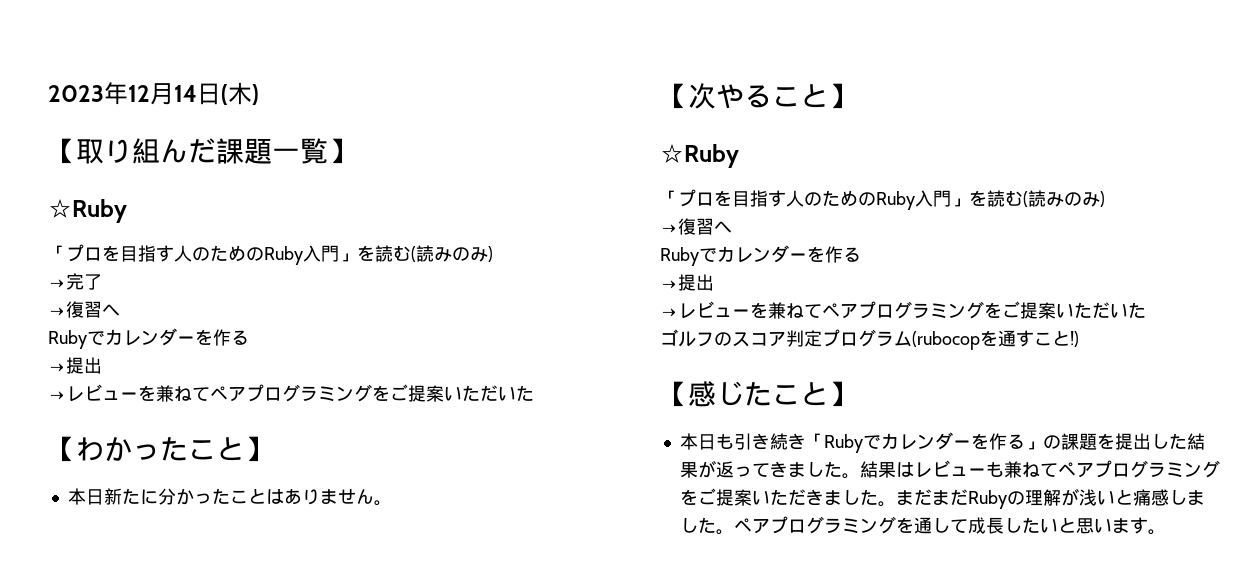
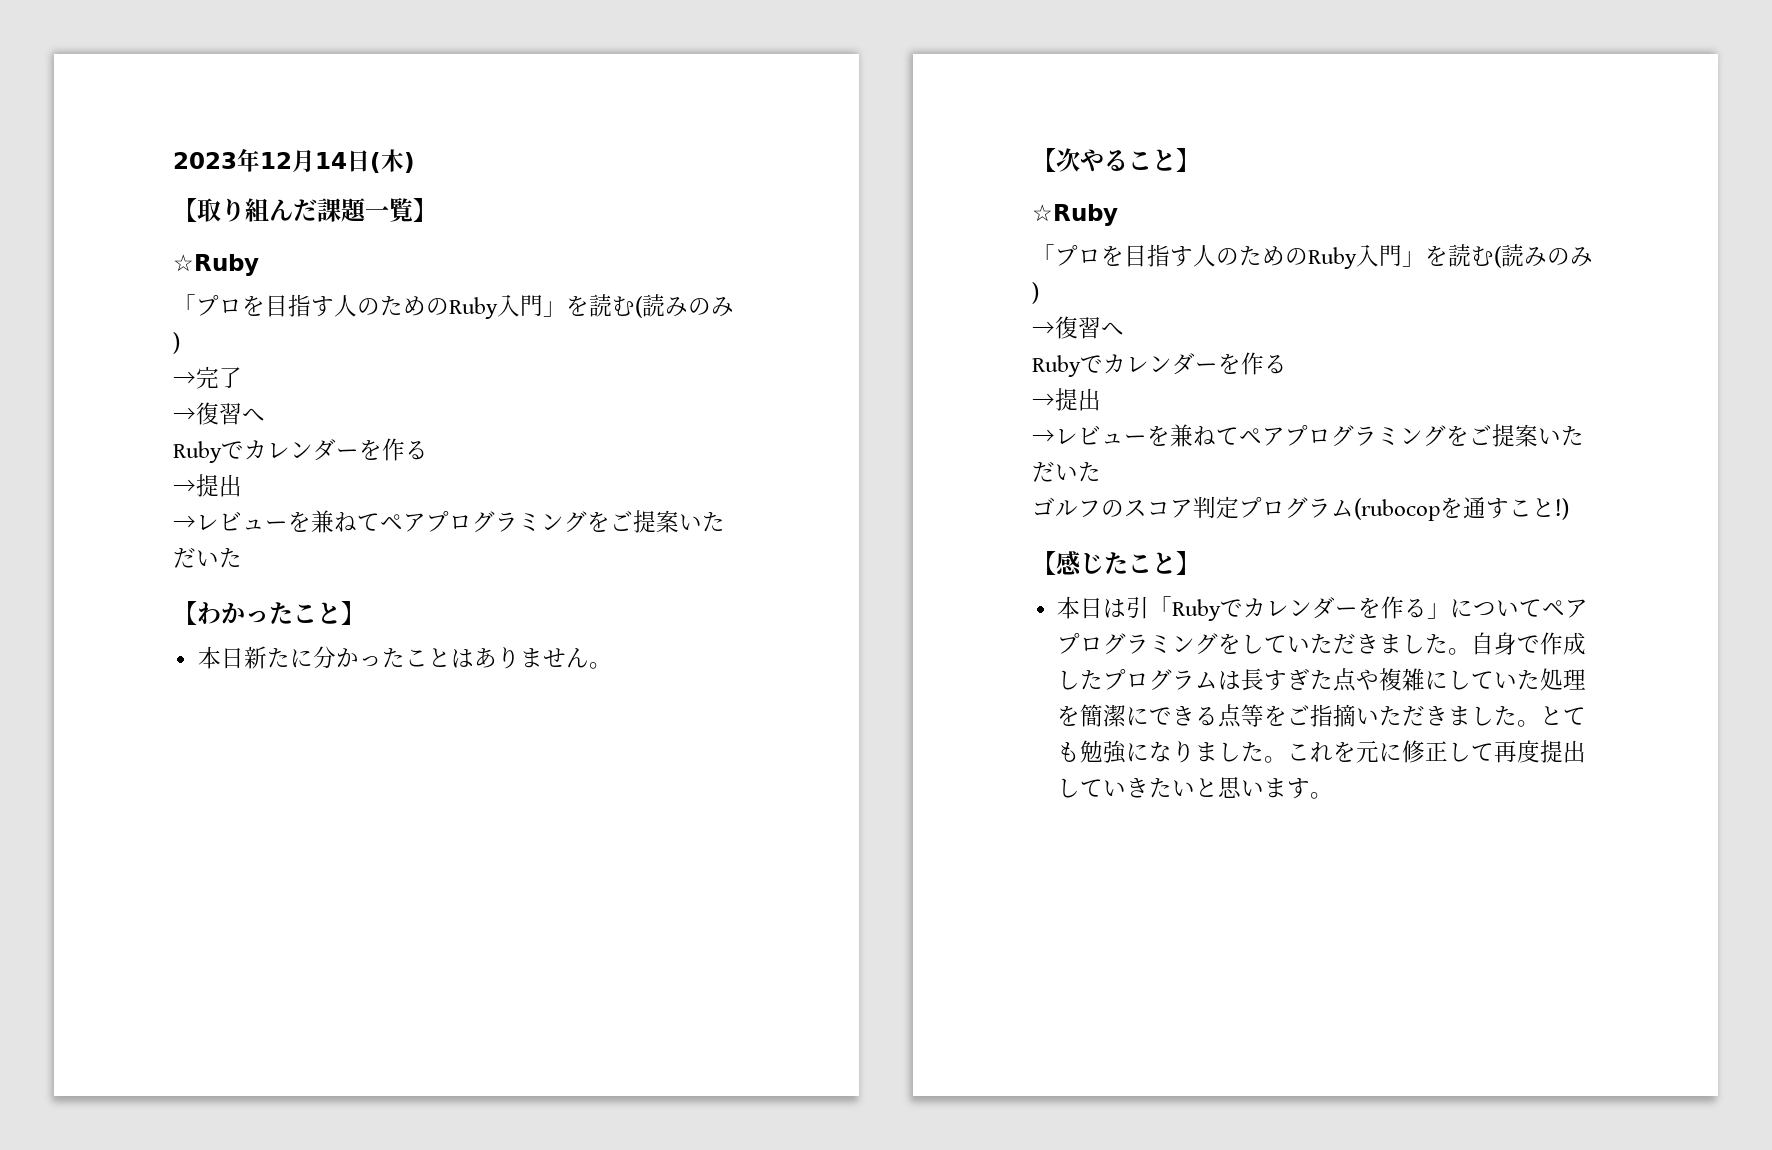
[715,433,806,450] も引き続き -> [1102,596,1149,619] は引
[1042,433,1205,450] [679,460,1220,479] [679,488,1205,509] [679,516,1022,535] の課題を提出した結果が返ってきました。結果はレビューも兼ねてペアプログラミングをご提案いただきました。まだまだRubyの理解が浅いと痛感しました。ペアプログラミングを通して成長し -> [1449,599,1588,618] [1056,632,1586,655] [1056,668,1586,692] [1056,704,1586,728] [1056,740,1586,764] [1056,778,1149,798] についてペアプログラミングをしていただきました。自身で作成したプログラムは長すぎた点や複雑にしていた処理を簡潔にできる点等をご指摘いただきました。とても勉強になりました。これを元に修正して再度提出していき

